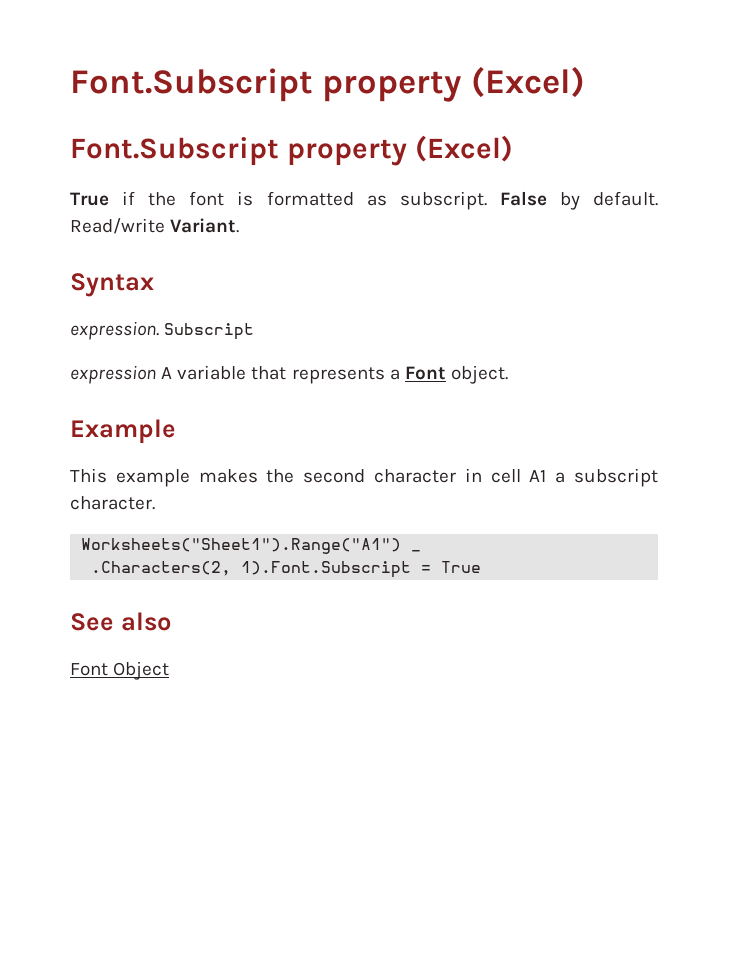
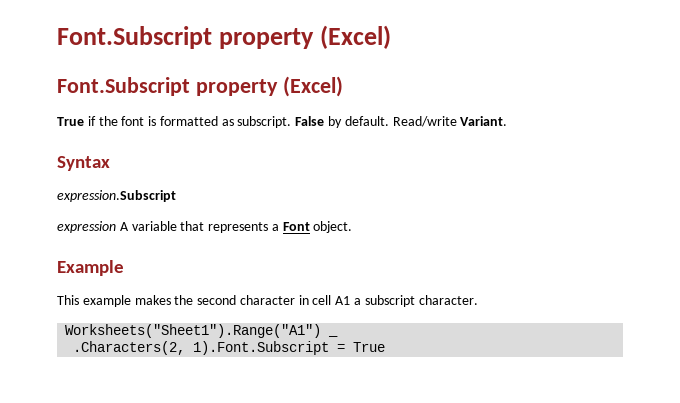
[70,321,255,340] expression. Subscript -> [57,190,176,202] expression.Subscript
[70,612,171,631] [70,661,170,680] // See also // Font Object -> (386, 347) none

